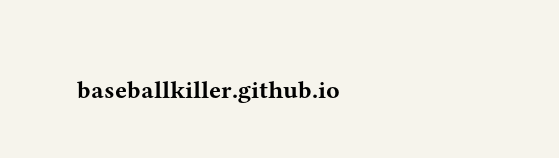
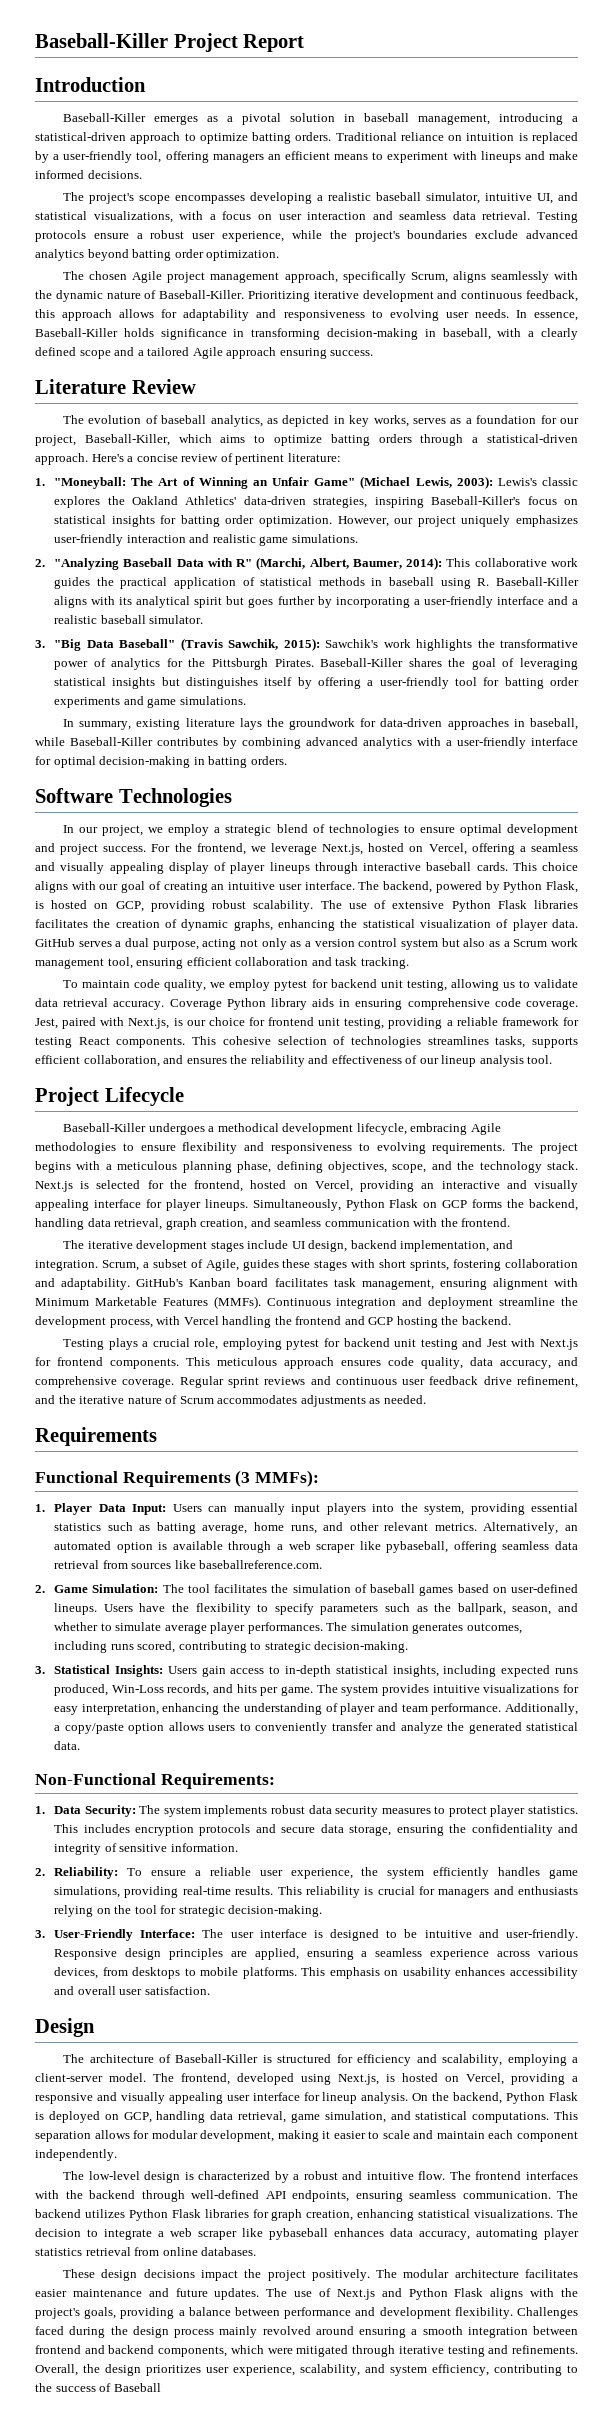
[77,81,340,103] baseballkiller.github.io -> [35,33,305,52] [35,77,146,92] [63,113,579,125] [35,132,578,144] [35,151,579,163] [35,170,142,179] [63,192,578,204] [35,211,578,223] [35,230,578,242] [35,249,280,261] [63,271,578,283] [35,290,578,302] [35,309,578,321] [35,328,579,340] [35,347,374,359] [35,379,196,394] [63,415,580,427] [35,434,579,446] [35,453,341,465] [35,476,578,489] [54,496,578,508] [54,515,578,527] [54,534,358,546] [35,557,579,570] [54,577,580,589] [54,596,578,608] [54,615,204,624] [35,638,578,651] [54,658,579,670] [54,677,580,689] [54,696,246,708] [63,718,578,730] [35,737,578,749] [35,756,287,768] [35,788,232,807] [63,824,578,836] [35,843,579,855] [35,862,578,874] [35,881,579,893] [35,900,578,912] [35,919,578,931] [35,938,579,950] [35,957,409,969] [63,979,578,991] [35,998,578,1010] [35,1017,579,1029] [35,1036,578,1048] [35,1055,553,1067] [35,1087,184,1106] [63,1123,501,1135] [35,1142,578,1154] [35,1161,579,1173] [35,1180,578,1192] [35,1199,579,1211] [35,1218,511,1230] [63,1240,513,1252] [35,1259,578,1271] [35,1278,579,1290] [35,1296,579,1309] [35,1316,511,1328] [63,1338,578,1350] [35,1357,578,1369] [35,1376,579,1388] [35,1395,426,1407] [35,1427,157,1446] [35,1470,320,1487] [35,1503,578,1515] [54,1522,579,1534] [54,1541,579,1553] [54,1560,323,1569] [35,1584,578,1596] [54,1603,578,1615] [54,1622,522,1634] [54,1641,409,1653] [35,1665,579,1677] [54,1684,579,1696] [54,1703,579,1715] [54,1722,578,1734] [54,1741,81,1750] [35,1773,275,1789] [35,1805,579,1817] [54,1824,579,1836] [54,1843,238,1855] [35,1867,578,1879] [54,1886,578,1898] [54,1905,323,1917] [35,1929,578,1941] [54,1948,579,1960] [54,1967,578,1979] [54,1986,210,1995] [35,2018,95,2037] [63,2054,578,2066] [35,2073,578,2085] [35,2092,578,2104] [35,2111,578,2123] [35,2130,579,2142] [35,2149,117,2161] [63,2171,579,2183] [35,2190,578,2202] [35,2209,579,2221] [35,2228,579,2240] [35,2247,257,2256] [63,2269,578,2281] [35,2288,578,2300] [35,2307,578,2319] [35,2326,578,2338] [35,2345,579,2357] [35,2364,578,2376] [35,2383,161,2392] Baseball-Killer Project Report // Introduction // Baseball-Killer emerges as a pivotal solution in baseball management, introducing a statistical-driven approach to optimize batting orders. Traditional reliance on intuition is replaced by a user-friendly tool, offering managers an efficient means to experiment with lineups and make informed decisions. // The project's scope encompasses developing a realistic baseball simulator, intuitive UI, and statistical visualizations, with a focus on user interaction and seamless data retrieval. Testing protocols ensure a robust user experience, while the project's boundaries exclude advanced analytics beyond batting order optimization. // The chosen Agile project management approach, specifically Scrum, aligns seamlessly with the dynamic nature of Baseball-Killer. Prioritizing iterative development and continuous feedback, this approach allows for adaptability and responsiveness to evolving user needs. In essence, Baseball-Killer holds significance in transforming decision-making in baseball, with a clearly defined scope and a tailored Agile approach ensuring success. // Literature Review // The evolution of baseball analytics, as depicted in key works, serves as a foundation for our project, Baseball-Killer, which aims to optimize batting orders through a statistical-driven approach. Here's a concise review of pertinent literature: // 1. "Moneyball: The Art of Winning an Unfair Game" (Michael Lewis, 2003): Lewis's classic explores the Oakland Athletics' data-driven strategies, inspiring Baseball-Killer's focus on statistical insights for batting order optimization. However, our project uniquely emphasizes user-friendly interaction and realistic game simulations. // 2. "Analyzing Baseball Data with R" (Marchi, Albert, Baumer, 2014): This collaborative work guides the practical application of statistical methods in baseball using R. Baseball-Killer aligns with its analytical spirit but goes further by incorporating a user-friendly interface and a realistic baseball simulator. // 3. "Big Data Baseball" (Travis Sawchik, 2015): Sawchik's work highlights the transformative power of analytics for the Pittsburgh Pirates. Baseball-Killer shares the goal of leveraging statistical insights but distinguishes itself by offering a user-friendly tool for batting order experiments and game simulations. // In summary, existing literature lays the groundwork for data-driven approaches in baseball, while Baseball-Killer contributes by combining advanced analytics with a user-friendly interface for optimal decision-making in batting orders. // Software Technologies // In our project, we employ a strategic blend of technologies to ensure optimal development and project success. For the frontend, we leverage Next.js, hosted on Vercel, offering a seamless and visually appealing display of player lineups through interactive baseball cards. This choice aligns with our goal of creating an intuitive user interface. The backend, powered by Python Flask, is hosted on GCP, providing robust scalability. The use of extensive Python Flask libraries facilitates the creation of dynamic graphs, enhancing the statistical visualization of player data. GitHub serves a dual purpose, acting not only as a version control system but also as a Scrum work management tool, ensuring efficient collaboration and task tracking. // To maintain code quality, we employ pytest for backend unit testing, allowing us to validate data retrieval accuracy. Coverage Python library aids in ensuring comprehensive code coverage. Jest, paired with Next.js, is our choice for frontend unit testing, providing a reliable framework for testing React components. This cohesive selection of technologies streamlines tasks, supports efficient collaboration, and ensures the reliability and effectiveness of our lineup analysis tool. // Project Lifecycle // Baseball-Killer undergoes a methodical development lifecycle, embracing Agile methodologies to ensure flexibility and responsiveness to evolving requirements. The project begins with a meticulous planning phase, defining objectives, scope, and the technology stack. Next.js is selected for the frontend, hosted on Vercel, providing an interactive and visually appealing interface for player lineups. Simultaneously, Python Flask on GCP forms the backend, handling data retrieval, graph creation, and seamless communication with the frontend. // The iterative development stages include UI design, backend implementation, and integration. Scrum, a subset of Agile, guides these stages with short sprints, fostering collaboration and adaptability. GitHub's Kanban board facilitates task management, ensuring alignment with Minimum Marketable Features (MMFs). Continuous integration and deployment streamline the development process, with Vercel handling the frontend and GCP hosting the backend. // Testing plays a crucial role, employing pytest for backend unit testing and Jest with Next.js for frontend components. This meticulous approach ensures code quality, data accuracy, and comprehensive coverage. Regular sprint reviews and continuous user feedback drive refinement, and the iterative nature of Scrum accommodates adjustments as needed. // Requirements // Functional Requirements (3 MMFs): // 1. Player Data Input: Users can manually input players into the system, providing essential statistics such as batting average, home runs, and other relevant metrics. Alternatively, an automated option is available through a web scraper like pybaseball, offering seamless data retrieval from sources like baseballreference.com. // 2. Game Simulation: The tool facilitates the simulation of baseball games based on user-defined lineups. Users have the flexibility to specify parameters such as the ballpark, season, and whether to simulate average player performances. The simulation generates outcomes, including runs scored, contributing to strategic decision-making. // 3. Statistical Insights: Users gain access to in-depth statistical insights, including expected runs produced, Win-Loss records, and hits per game. The system provides intuitive visualizations for easy interpretation, enhancing the understanding of player and team performance. Additionally, a copy/paste option allows users to conveniently transfer and analyze the generated statistical data. // Non-Functional Requirements: // 1. Data Security: The system implements robust data security measures to protect player statistics. This includes encryption protocols and secure data storage, ensuring the confidentiality and integrity of sensitive information. // 2. Reliability: To ensure a reliable user experience, the system efficiently handles game simulations, providing real-time results. This reliability is crucial for managers and enthusiasts relying on the tool for strategic decision-making. // 3. User-Friendly Interface: The user interface is designed to be intuitive and user-friendly. Responsive design principles are applied, ensuring a seamless experience across various devices, from desktops to mobile platforms. This emphasis on usability enhances accessibility and overall user satisfaction. // Design // The architecture of Baseball-Killer is structured for efficiency and scalability, employing a client-server model. The frontend, developed using Next.js, is hosted on Vercel, providing a responsive and visually appealing user interface for lineup analysis. On the backend, Python Flask is deployed on GCP, handling data retrieval, game simulation, and statistical computations. This separation allows for modular development, making it easier to scale and maintain each component independently. // The low-level design is characterized by a robust and intuitive flow. The frontend interfaces with the backend through well-defined API endpoints, ensuring seamless communication. The backend utilizes Python Flask libraries for graph creation, enhancing statistical visualizations. The decision to integrate a web scraper like pybaseball enhances data accuracy, automating player statistics retrieval from online databases. // These design decisions impact the project positively. The modular architecture facilitates easier maintenance and future updates. The use of Next.js and Python Flask aligns with the project's goals, providing a balance between performance and development flexibility. Challenges faced during the design process mainly revolved around ensuring a smooth integration between frontend and backend components, which were mitigated through iterative testing and refinements. Overall, the design prioritizes user experience, scalability, and system efficiency, contributing to the success of Baseball

